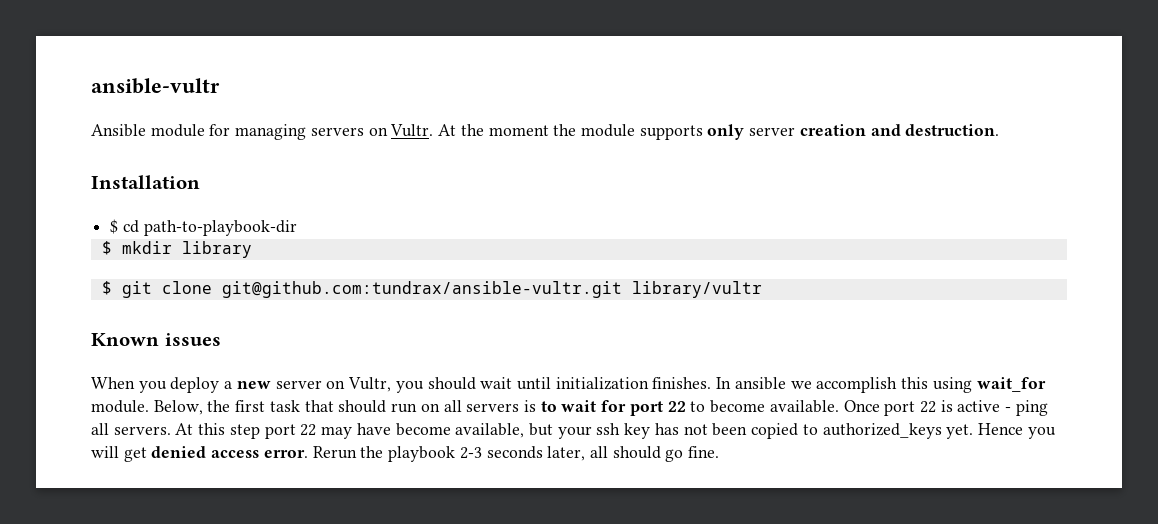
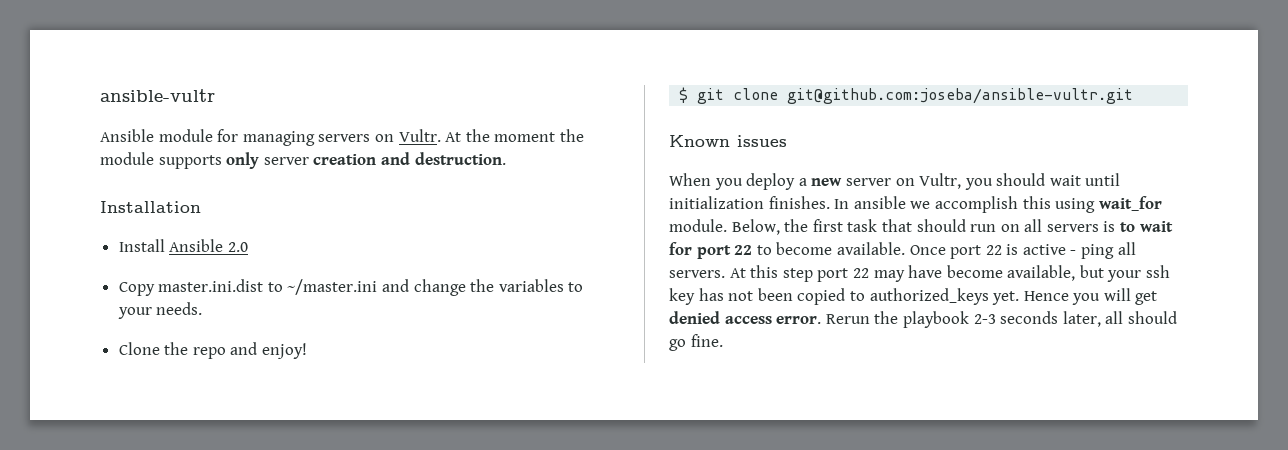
[110,219,297,236] [101,241,252,258] $ cd path-to-playbook-dir // $ mkdir library -> [118,239,248,252] [118,279,584,296] [117,302,203,319] [118,342,308,359] Install Ansible 2.0 // Copy master.ini.dist to ~/master.ini and change the variables to your needs. // Clone the repo and enjoy!
[221,281,762,298] git@github.com:tundrax/ansible-vultr.git library/vultr -> [787,88,1134,104] git@github.com:joseba/ansible-vultr.git

